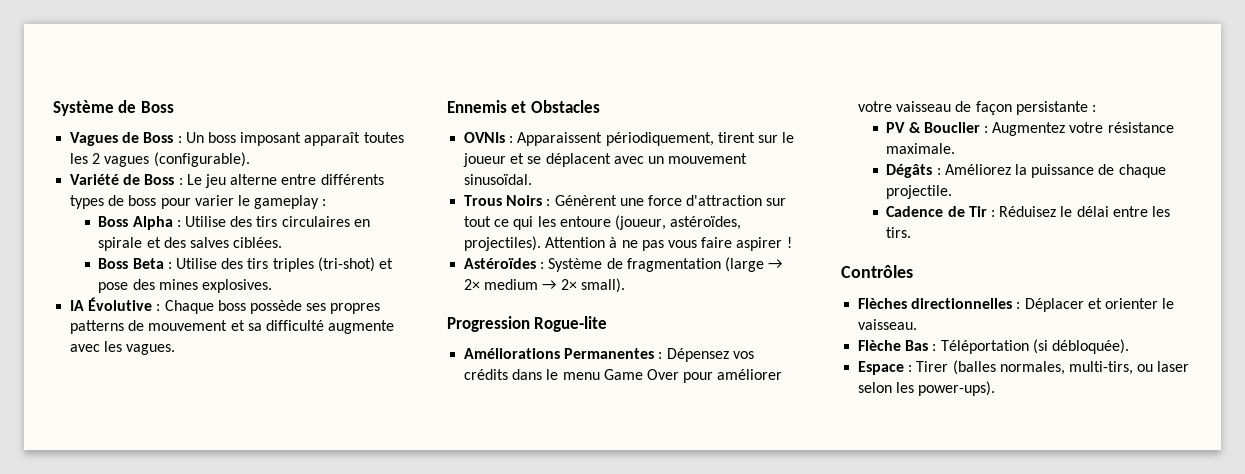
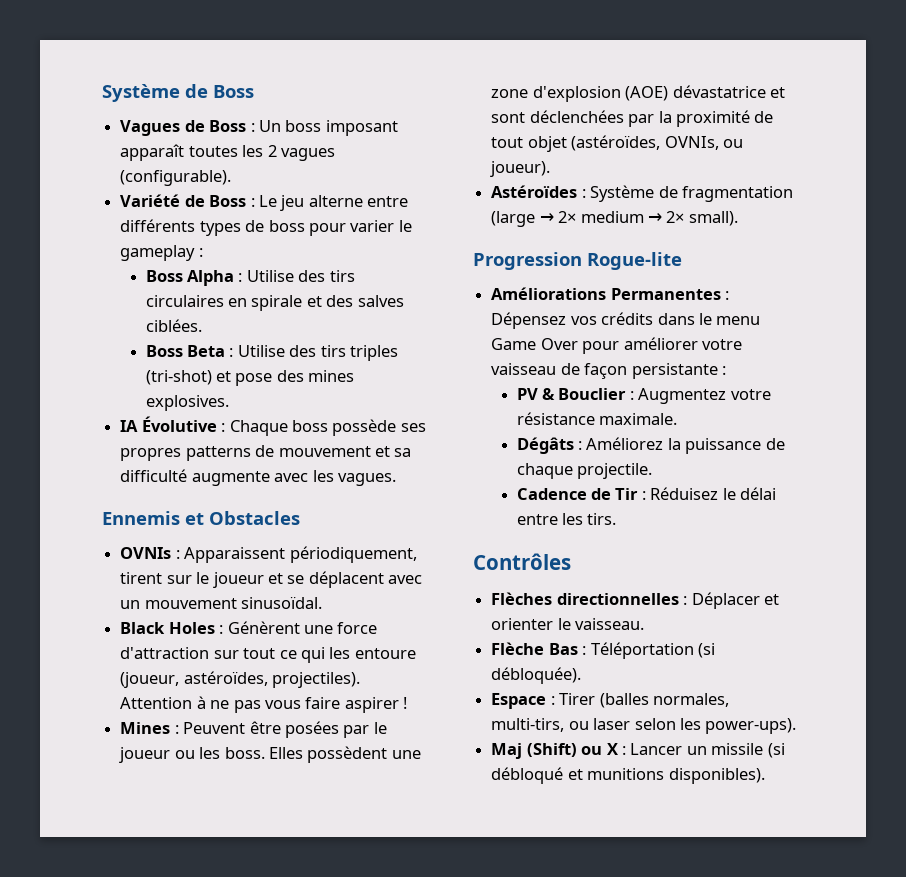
[464,195,543,206] Trous Noirs -> [120,622,215,634] Black Holes
(792, 242) none -> [120,721,387,738] [119,746,421,763] [491,85,785,102] [491,110,774,127] [491,135,743,152] [490,161,551,177] // Mines : Peuvent être posées par le joueur ou les boss. Elles possèdent une zone d'explosion (AOE) dévastatrice et sont déclenchées par la proximité de tout objet (astéroïdes, OVNIs, ou joueur).
(996, 388) none -> [491,743,785,759] [491,767,765,784] // Maj (Shift) ou X : Lancer un missile (si débloqué et munitions disponibles).

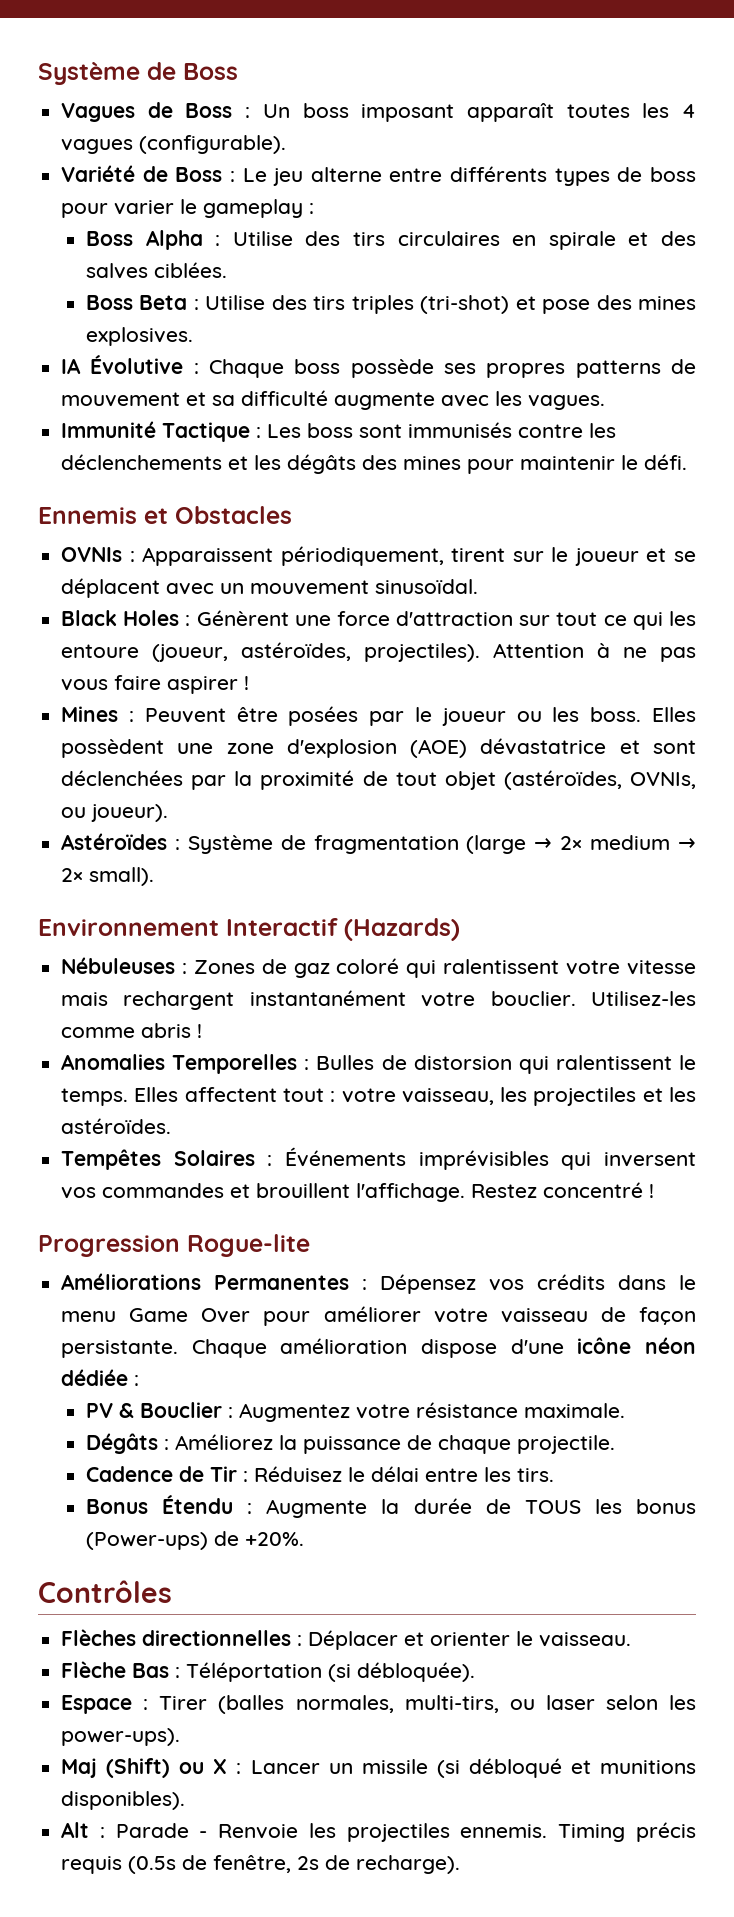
[267,145,277,157] 2 -> [682,104,696,118] 4
(396, 479) none -> [61,421,617,442] [61,454,688,474] // Immunité Tactique : Les boss sont immunisés contre les déclenchements et les dégâts des mines pour maintenir le défi.
(738, 218) none -> [38,918,460,941] [61,957,696,978] [61,990,696,1010] [61,1023,203,1038] [61,1054,696,1074] [61,1087,696,1106] [61,1118,172,1134] [61,1147,696,1170] [61,1182,655,1202] // Environnement Interactif (Hazards) // Nébuleuses : Zones de gaz coloré qui ralentissent votre vitesse mais rechargent instantanément votre bouclier. Utilisez-les comme abris ! // Anomalies Temporelles : Bulles de distorsion qui ralentissent le temps. Elles affectent tout : votre vaisseau, les projectiles et les astéroïdes. // Tempêtes Solaires : Événements imprévisibles qui inversent vos commandes et brouillent l'affichage. Restez concentré !
[631,363,718,379] persistante -> [61,1337,696,1358] [61,1369,129,1386] persistante. Chaque amélioration dispose d'une icône néon dédiée
(617, 519) none -> [85,1495,697,1518] [85,1531,304,1550] // Bonus Étendu : Augmente la durée de TOUS les bonus (Power-ups) de +20%.
(765, 776) none -> [61,1822,696,1842] [61,1855,461,1874] // Alt : Parade - Renvoie les projectiles ennemis. Timing précis requis (0.5s de fenêtre, 2s de recharge).

